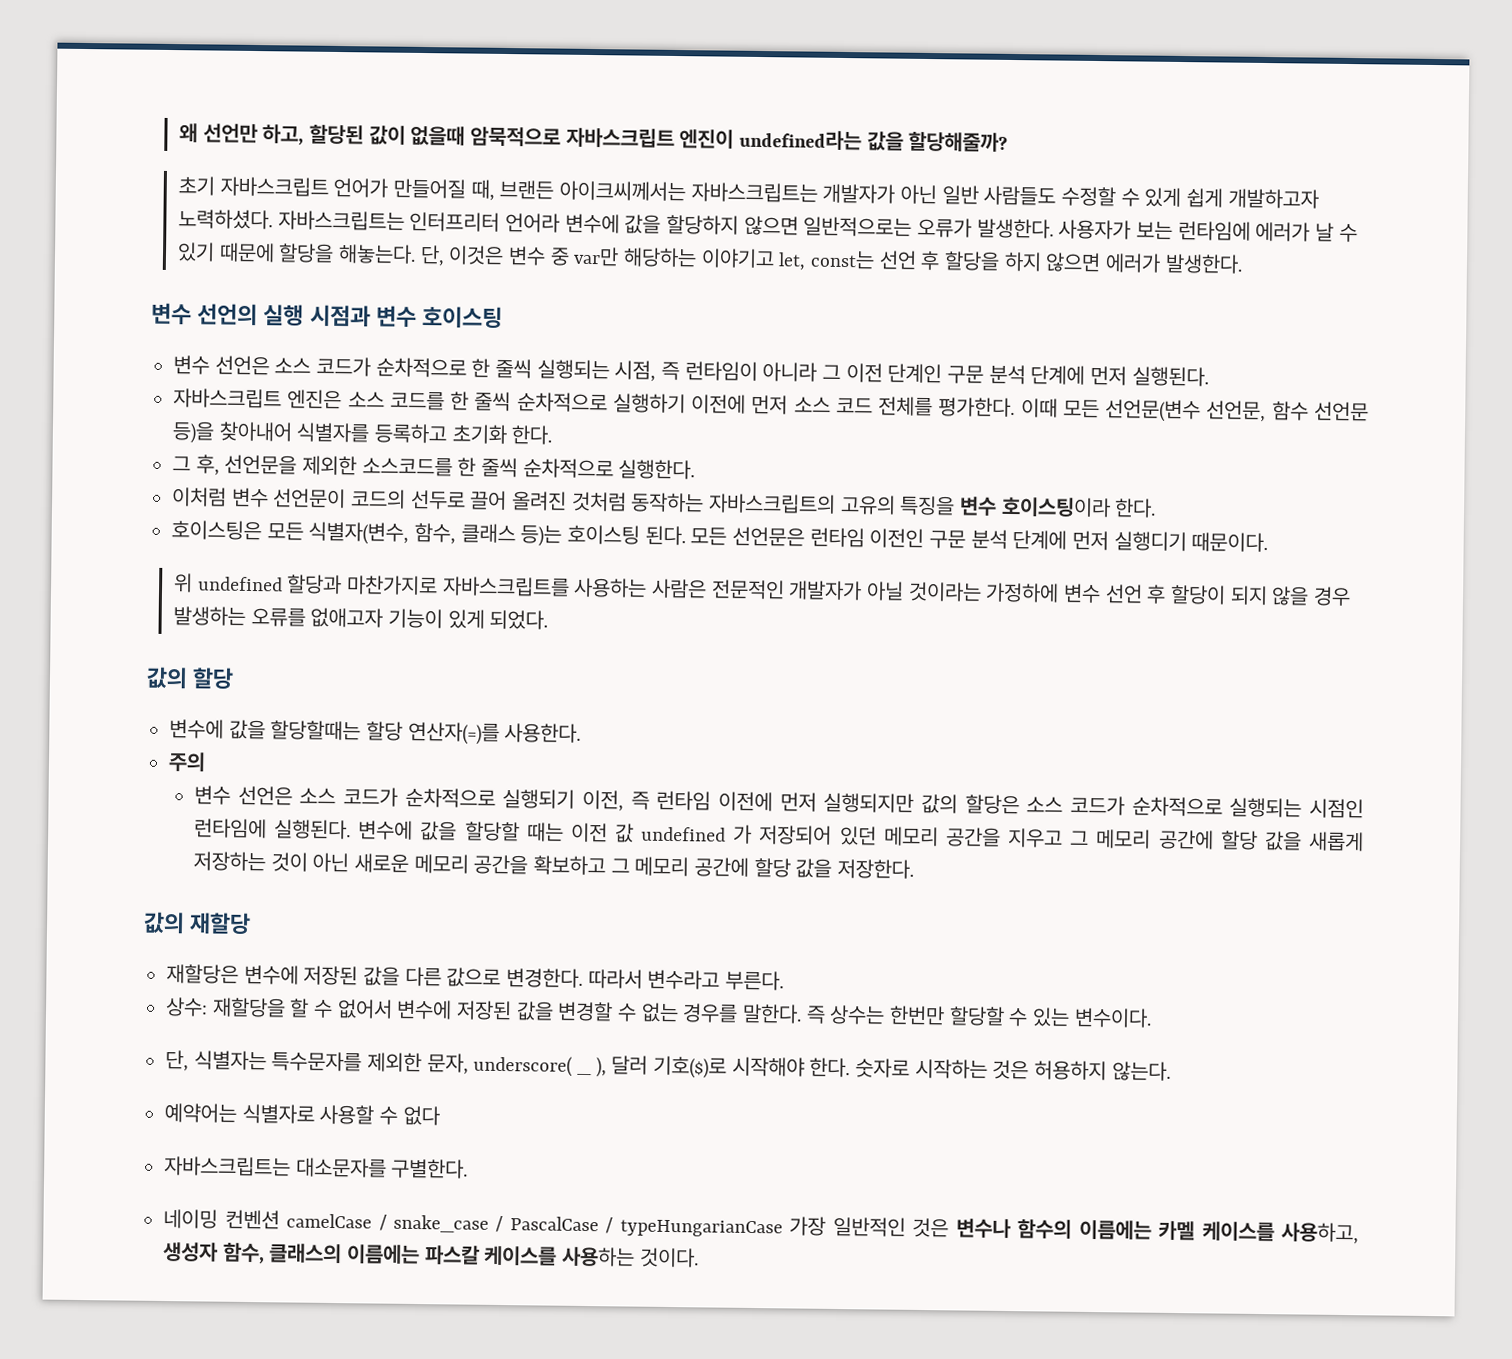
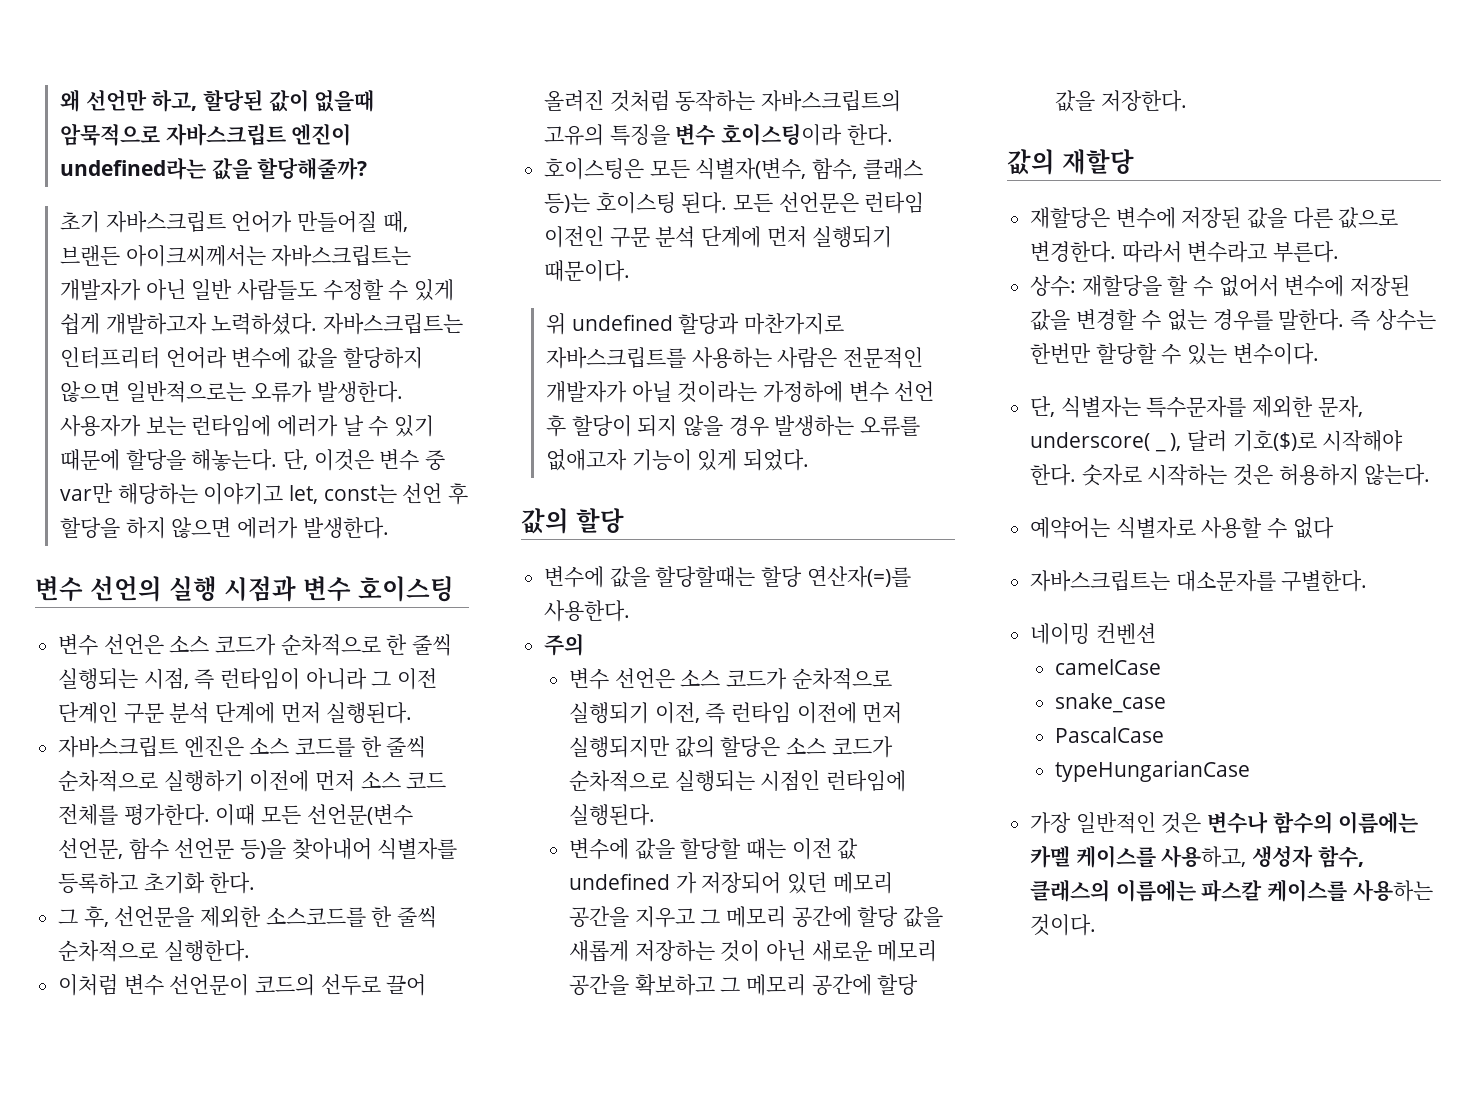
[1113,531,1187,552] 실행디기 -> [812,226,893,248] 실행되기
(352, 829) none -> (655, 815) //
(280, 1219) none -> (1156, 633) //
[378,1214,387,1231] / -> (1161, 667) //
[495,1215,504,1233] / -> (1166, 703) //
[605,1217,614,1234] / -> (1164, 735) //
(783, 1228) none -> (1250, 771) //

